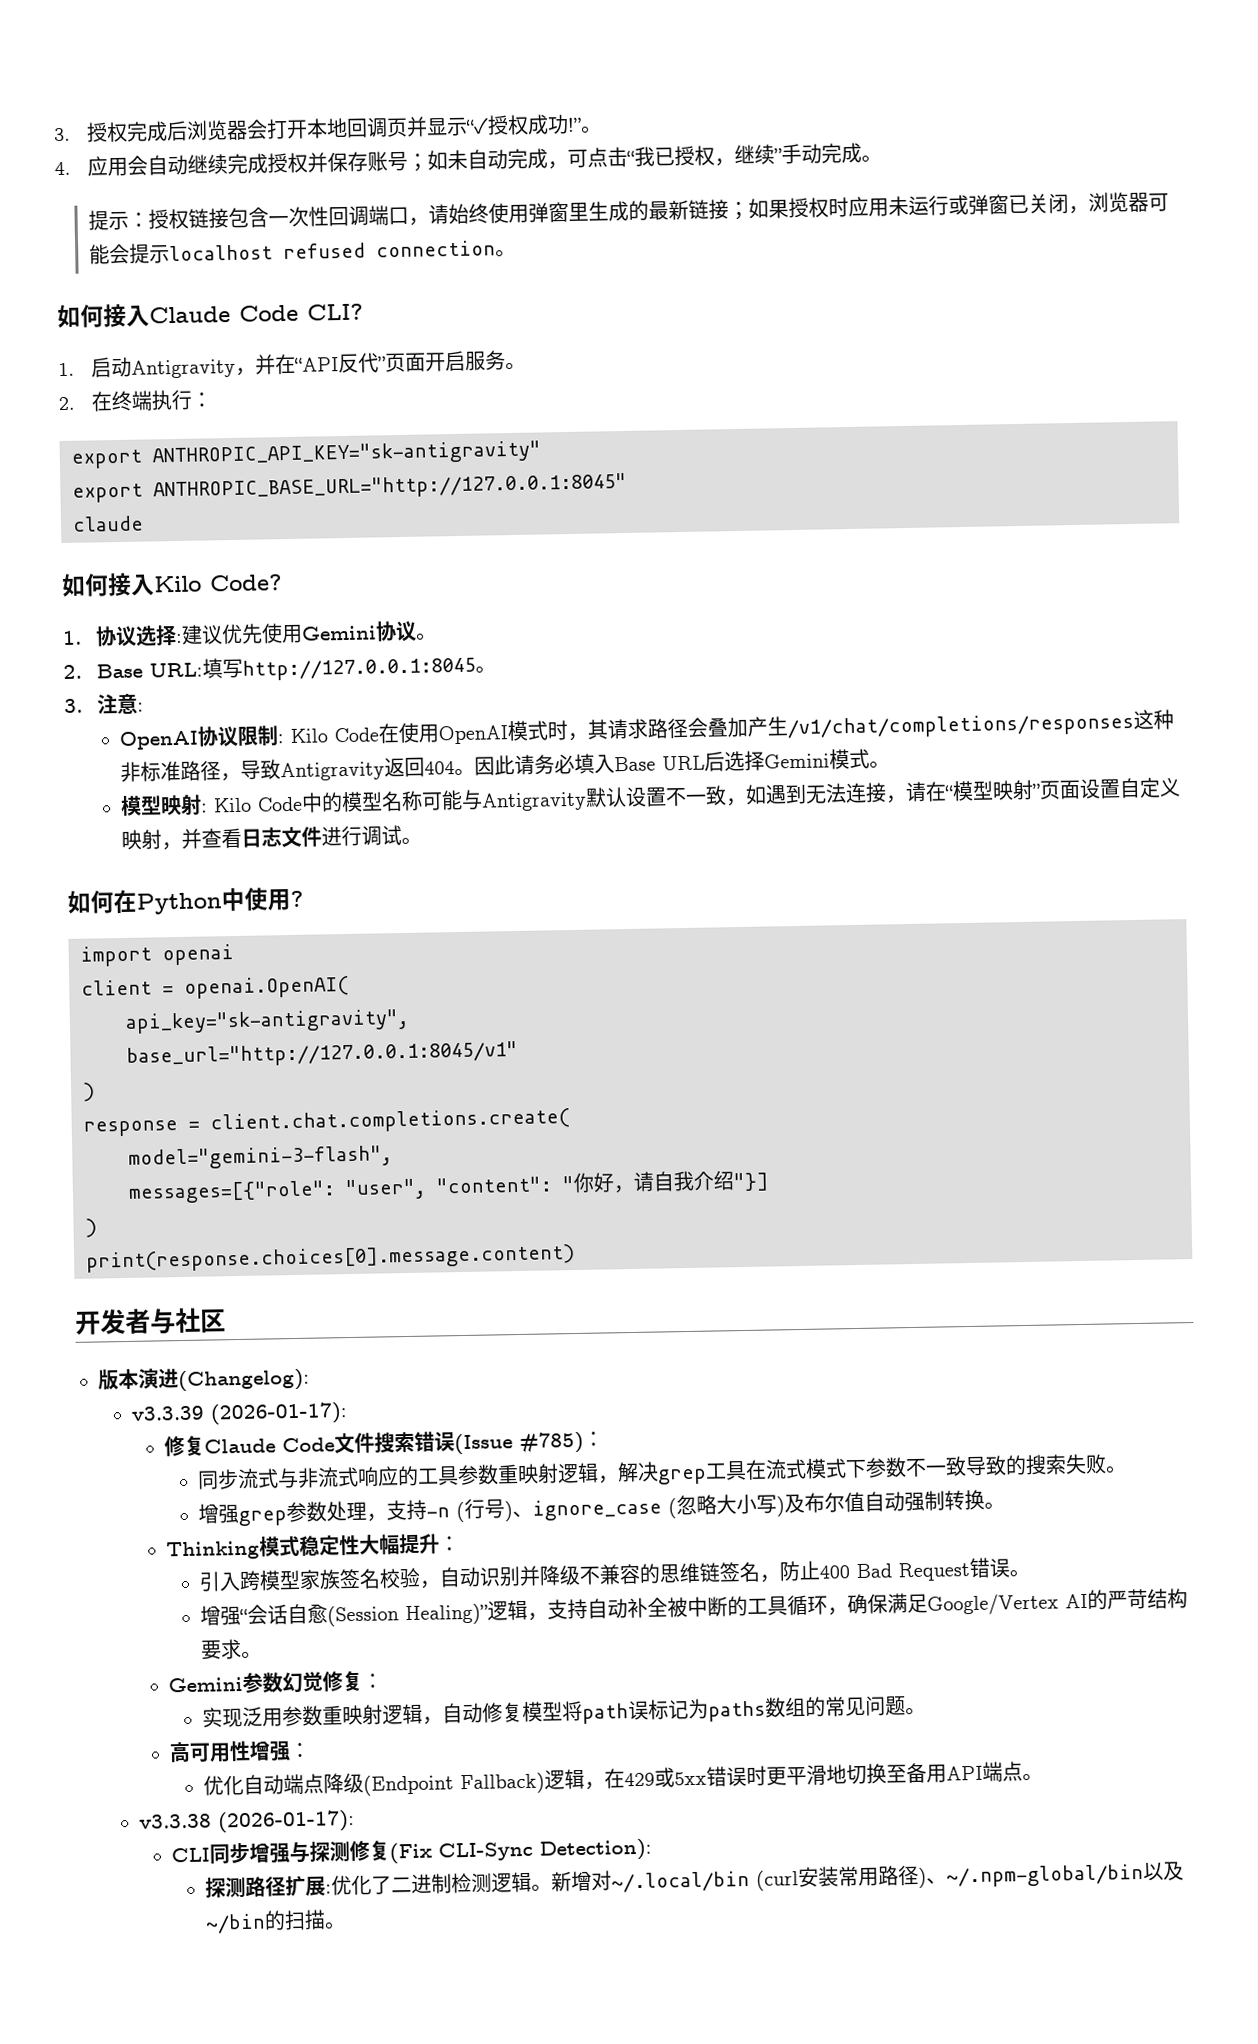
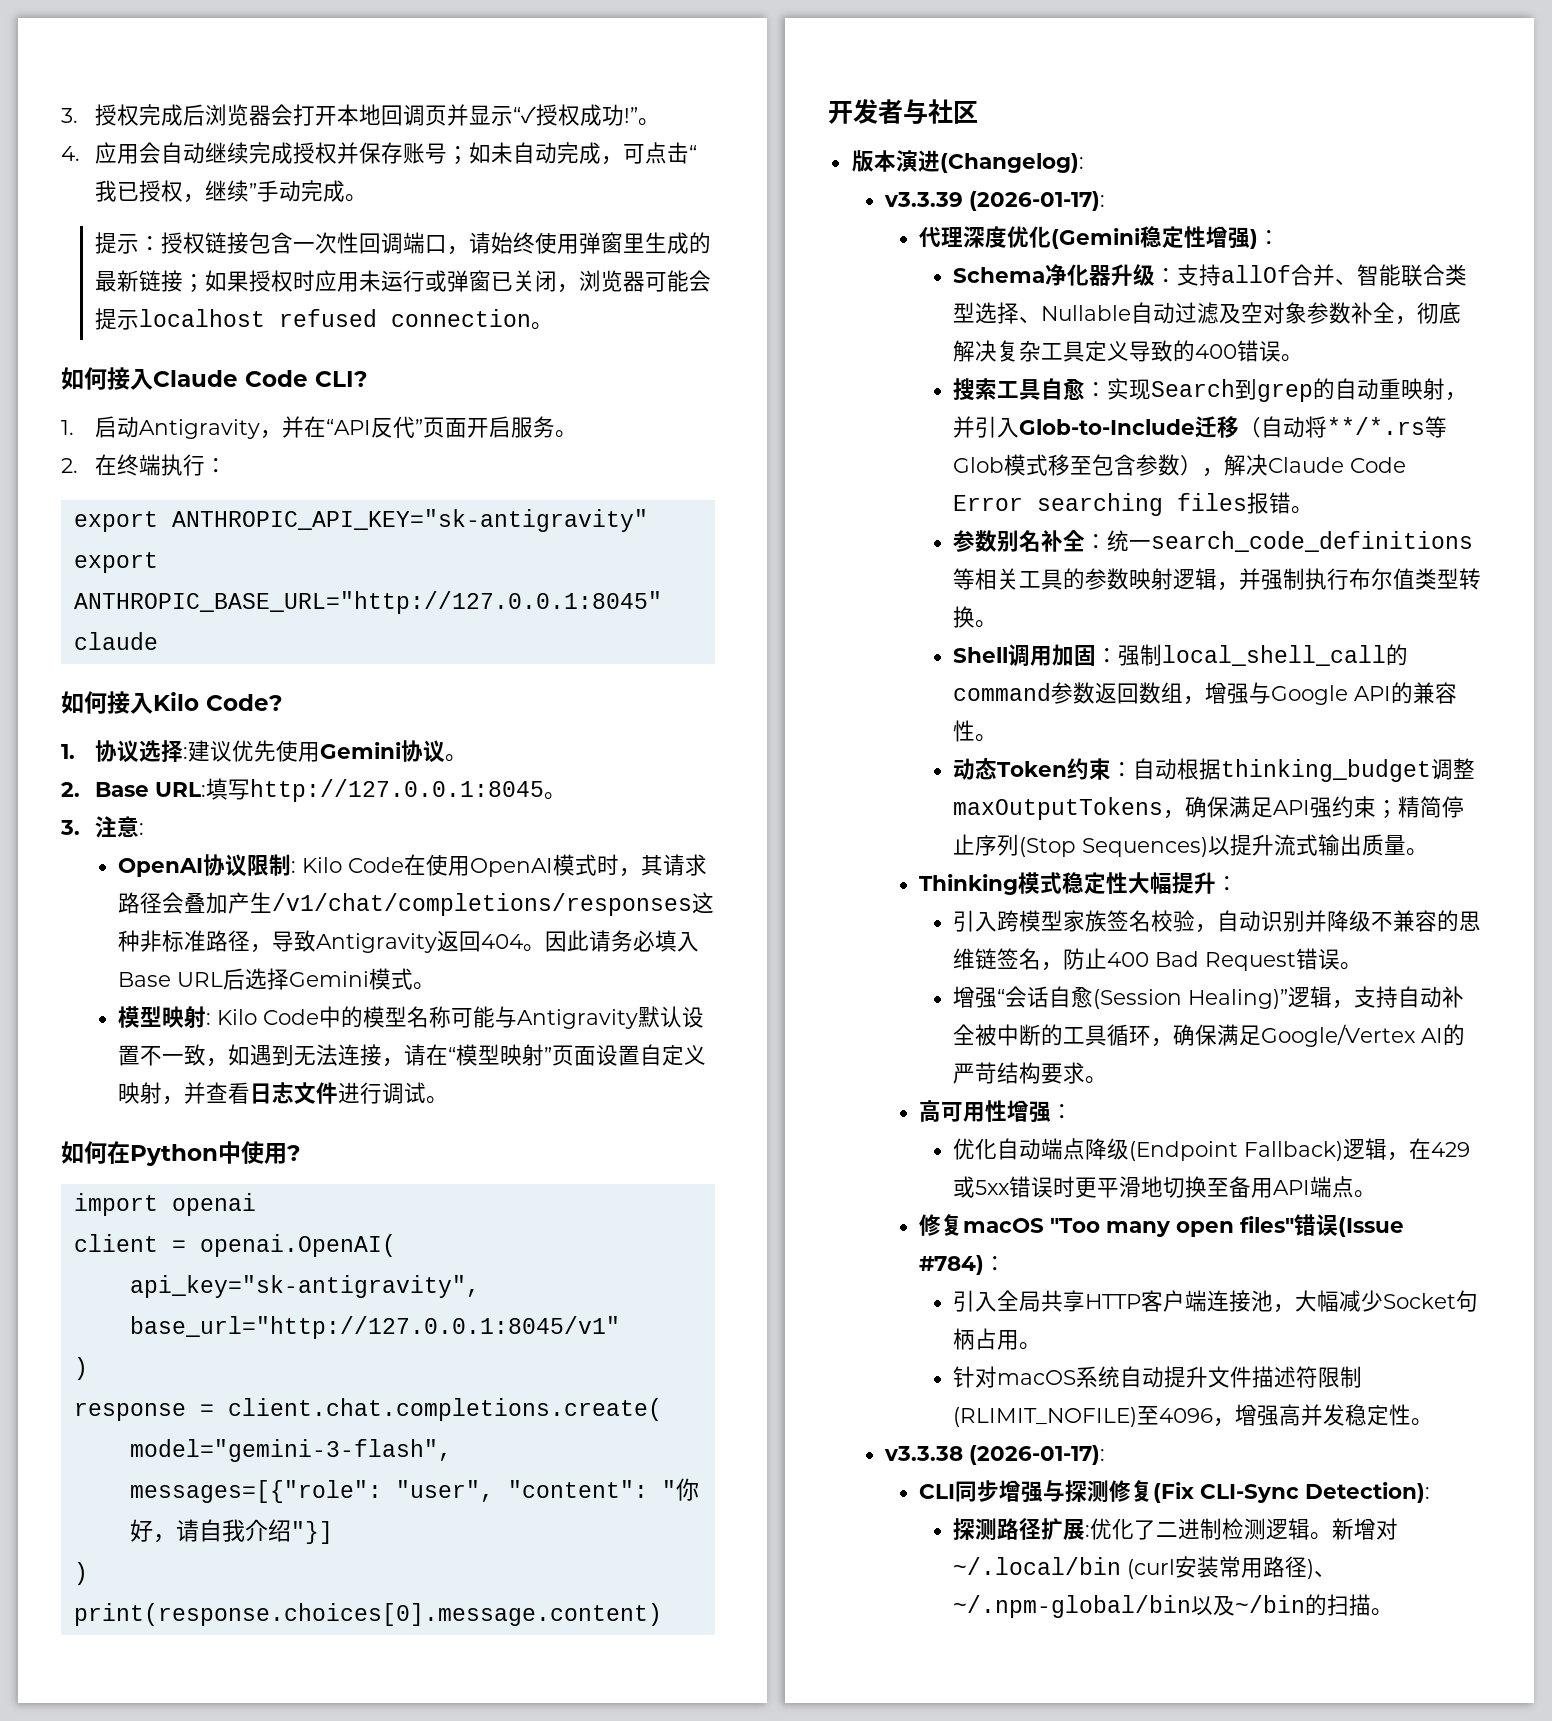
[164,1431,605,1457] [196,1453,1127,1490] [197,1489,985,1527] 修复Claude Code文件搜索错误(Issue #785)： // 同步流式与非流式响应的工具参数重映射逻辑，解决grep工具在流式模式下参数不一致导致的搜索失败。 // 增强grep参数处理，支持-n (行号)、ignore_case (忽略大小写)及布尔值自动强制转换 -> [919,226,1281,249] [953,264,1468,287] [953,302,1462,325] [953,340,1304,362] [953,378,1468,402] [953,416,1448,438] [953,454,1407,477] [953,492,1314,516] [953,530,1474,552] [953,568,1482,591] [953,606,998,628] [953,644,1409,667] [953,682,1458,705] [953,720,998,742] [953,757,1476,782] [953,796,1465,820] [953,834,1407,857] 代理深度优化(Gemini稳定性增强)： // Schema净化器升级：支持allOf合并、智能联合类型选择、Nullable自动过滤及空对象参数补全，彻底解决复杂工具定义导致的400错误。 // 搜索工具自愈：实现Search到grep的自动重映射，并引入Glob-to-Include迁移（自动将**/*.rs等Glob模式移至包含参数），解决Claude Code Error searching files报错。 // 参数别名补全：统一search_code_definitions等相关工具的参数映射逻辑，并强制执行布尔值类型转换。 // Shell调用加固：强制local_shell_call的command参数返回数组，增强与Google API的兼容性。 // 动态Token约束：自动根据thinking_budget调整maxOutputTokens，确保满足API强约束；精简停止序列(Stop Sequences)以提升流式输出质量
[168,1670,384,1694] [201,1695,926,1728] // Gemini参数幻觉修复： // 实现泛用参数重映射逻辑，自动修复模型将path误标记为paths数组的常见问题。 -> (1108, 1080) none
(1043, 1777) none -> [919,1214,1405,1237] [919,1255,1007,1275] [953,1290,1479,1313] [953,1328,1042,1350] [953,1366,1363,1388] [953,1404,1434,1427] // 修复macOS "Too many open files"错误(Issue #784)： // 引入全局共享HTTP客户端连接池，大幅减少Socket句柄占用。 // 针对macOS系统自动提升文件描述符限制(RLIMIT_NOFILE)至4096，增强高并发稳定性。

